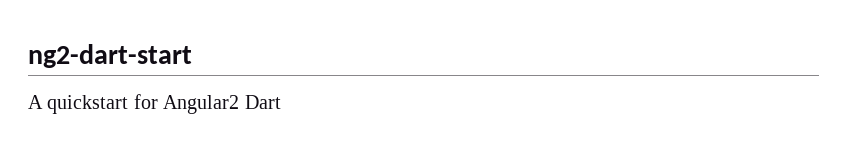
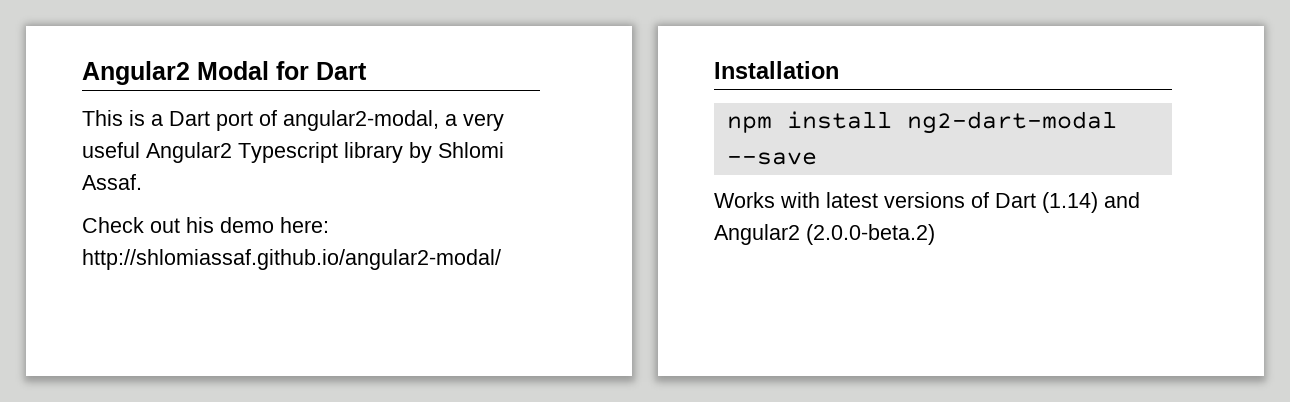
[28,44,192,68] [28,94,281,114] ng2-dart-start // A quickstart for Angular2 Dart -> [82,61,367,85] [82,110,504,131] [82,142,504,163] [82,174,142,190] [82,217,329,233] [82,249,501,270] [714,61,839,79] [726,111,1117,134] [726,152,817,165] [714,192,1140,213] [714,224,935,245] Angular2 Modal for Dart // This is a Dart port of angular2-modal, a very useful Angular2 Typescript library by Shlomi Assaf. // Check out his demo here: http://shlomiassaf.github.io/angular2-modal/ // Installation // npm install ng2-dart-modal --save // Works with latest versions of Dart (1.14) and Angular2 (2.0.0-beta.2)

